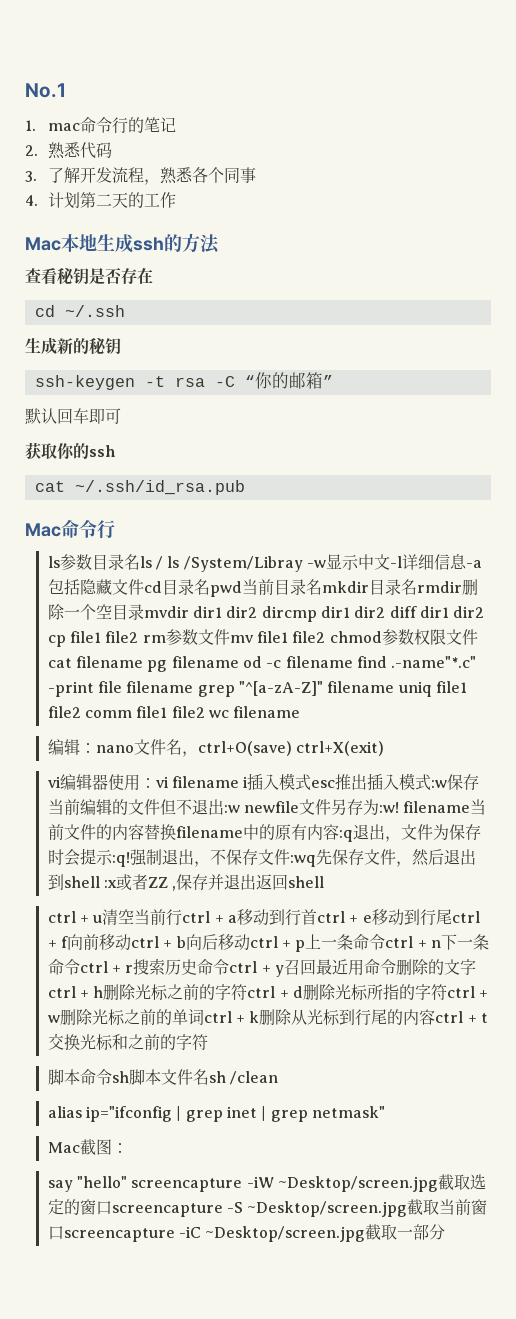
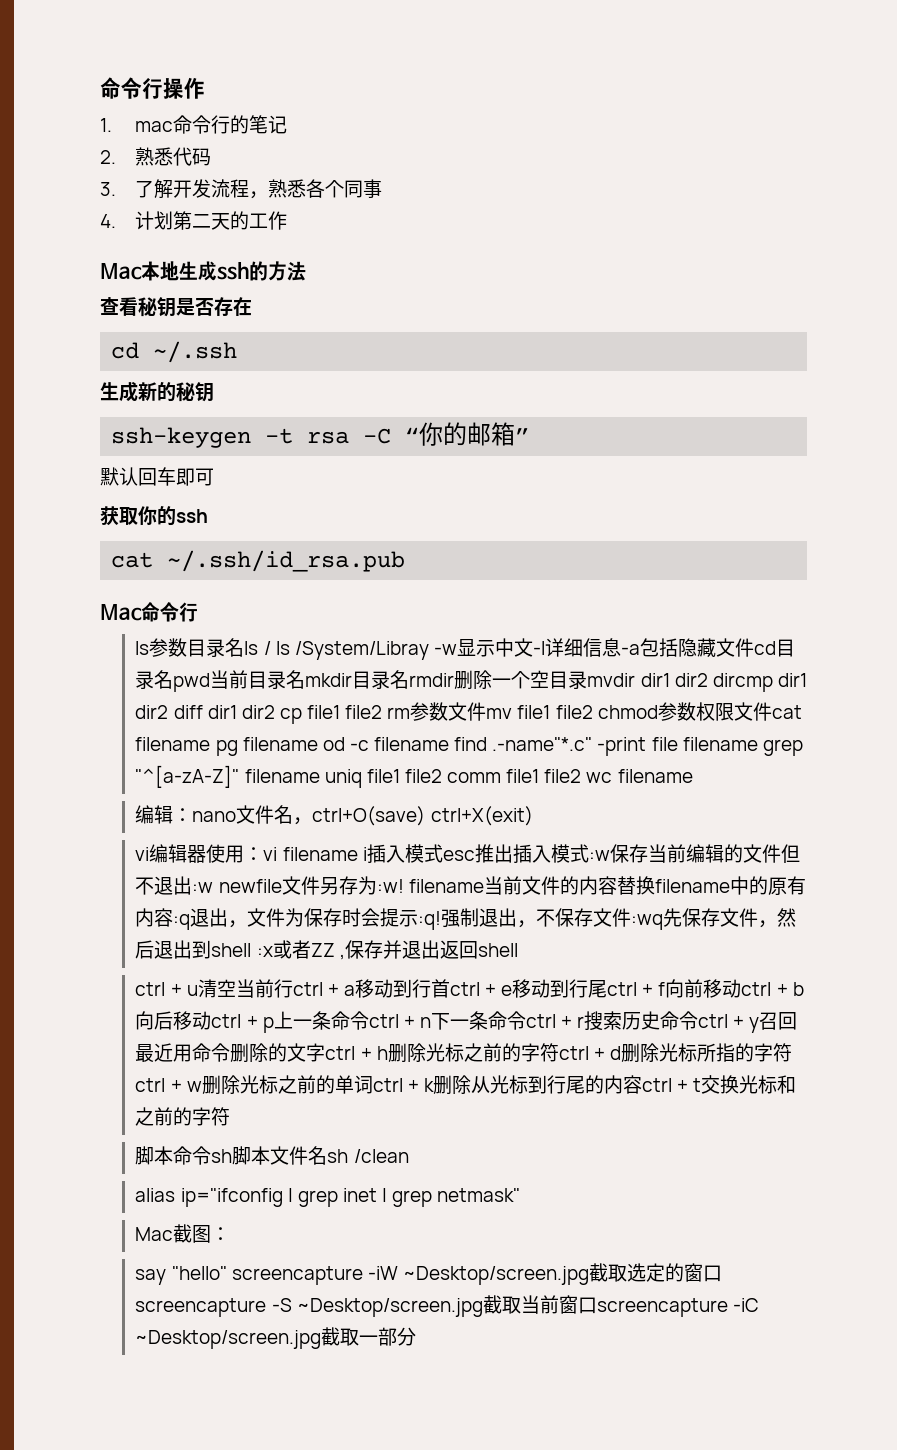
[25,83,66,98] No.1 -> [100,77,205,99] 命令行操作

